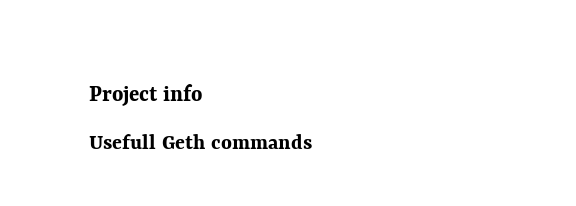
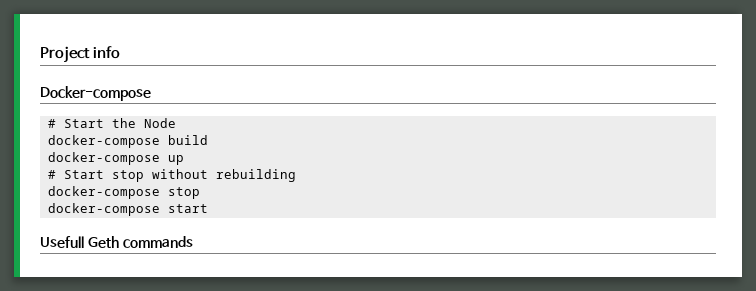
(203, 92) none -> [40,86,151,101] [47,118,176,128] [47,135,208,148] [47,152,184,165] [47,169,296,182] [47,186,200,199] [47,203,208,216] // Docker-compose // # Start the Node // docker-compose build // docker-compose up // # Start stop without rebuilding // docker-compose stop // docker-compose start

